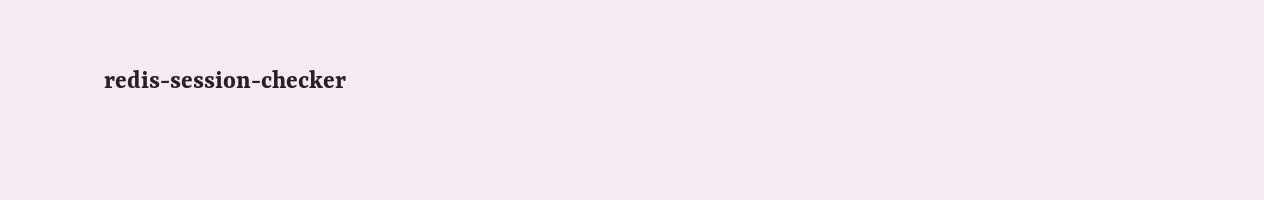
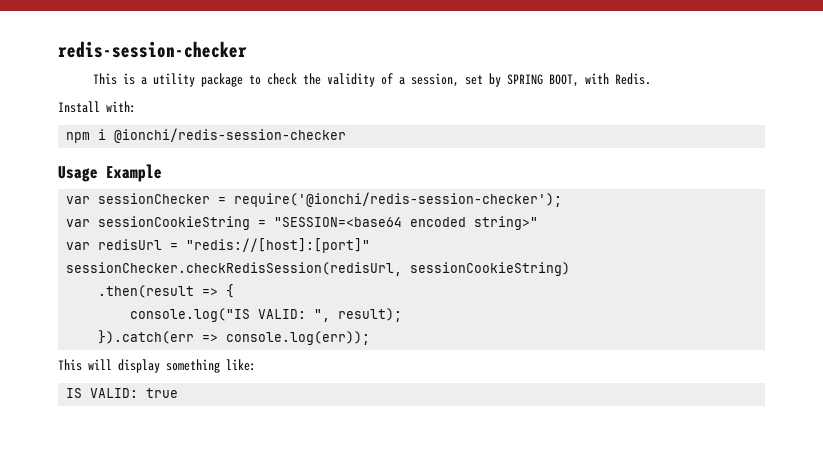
(346, 79) none -> [93,73,652,87] [58,101,136,113] [66,128,347,143] [58,164,162,182] [66,192,563,207] [66,216,539,230] [66,238,371,253] [66,262,571,276] [98,284,235,298] [130,308,403,322] [98,330,371,345] [58,359,256,373] [66,388,179,398] // This is a utility package to check the validity of a session, set by SPRING BOOT, with Redis. // Install with: // npm i @ionchi/redis-session-checker // Usage Example // var sessionChecker = require('@ionchi/redis-session-checker'); // var sessionCookieString = "SESSION=<base64 encoded string>" // var redisUrl = "redis://[host]:[port]" // sessionChecker.checkRedisSession(redisUrl, sessionCookieString) // .then(result => { // console.log("IS VALID: ", result); // }).catch(err => console.log(err)); // This will display something like: // IS VALID: true

